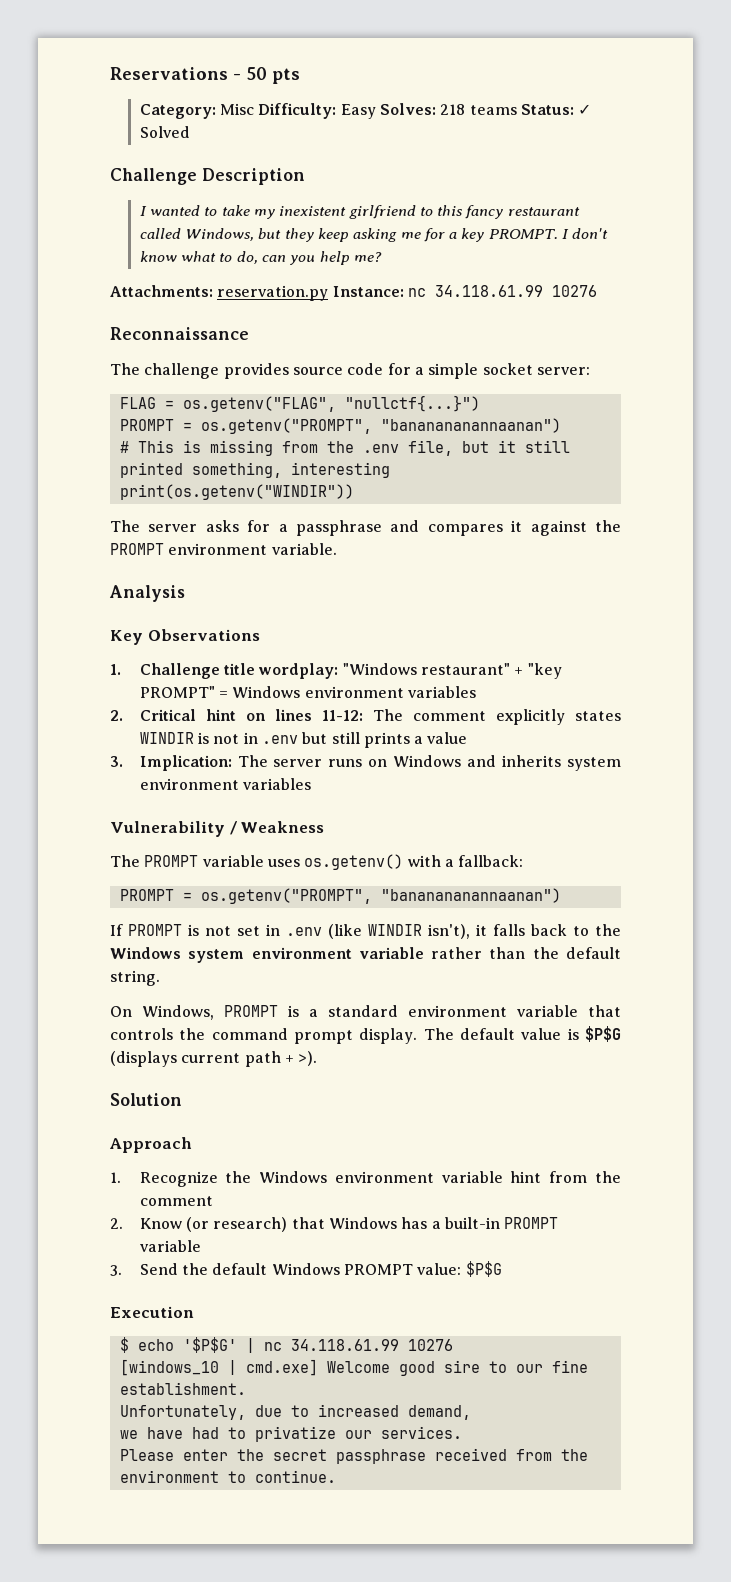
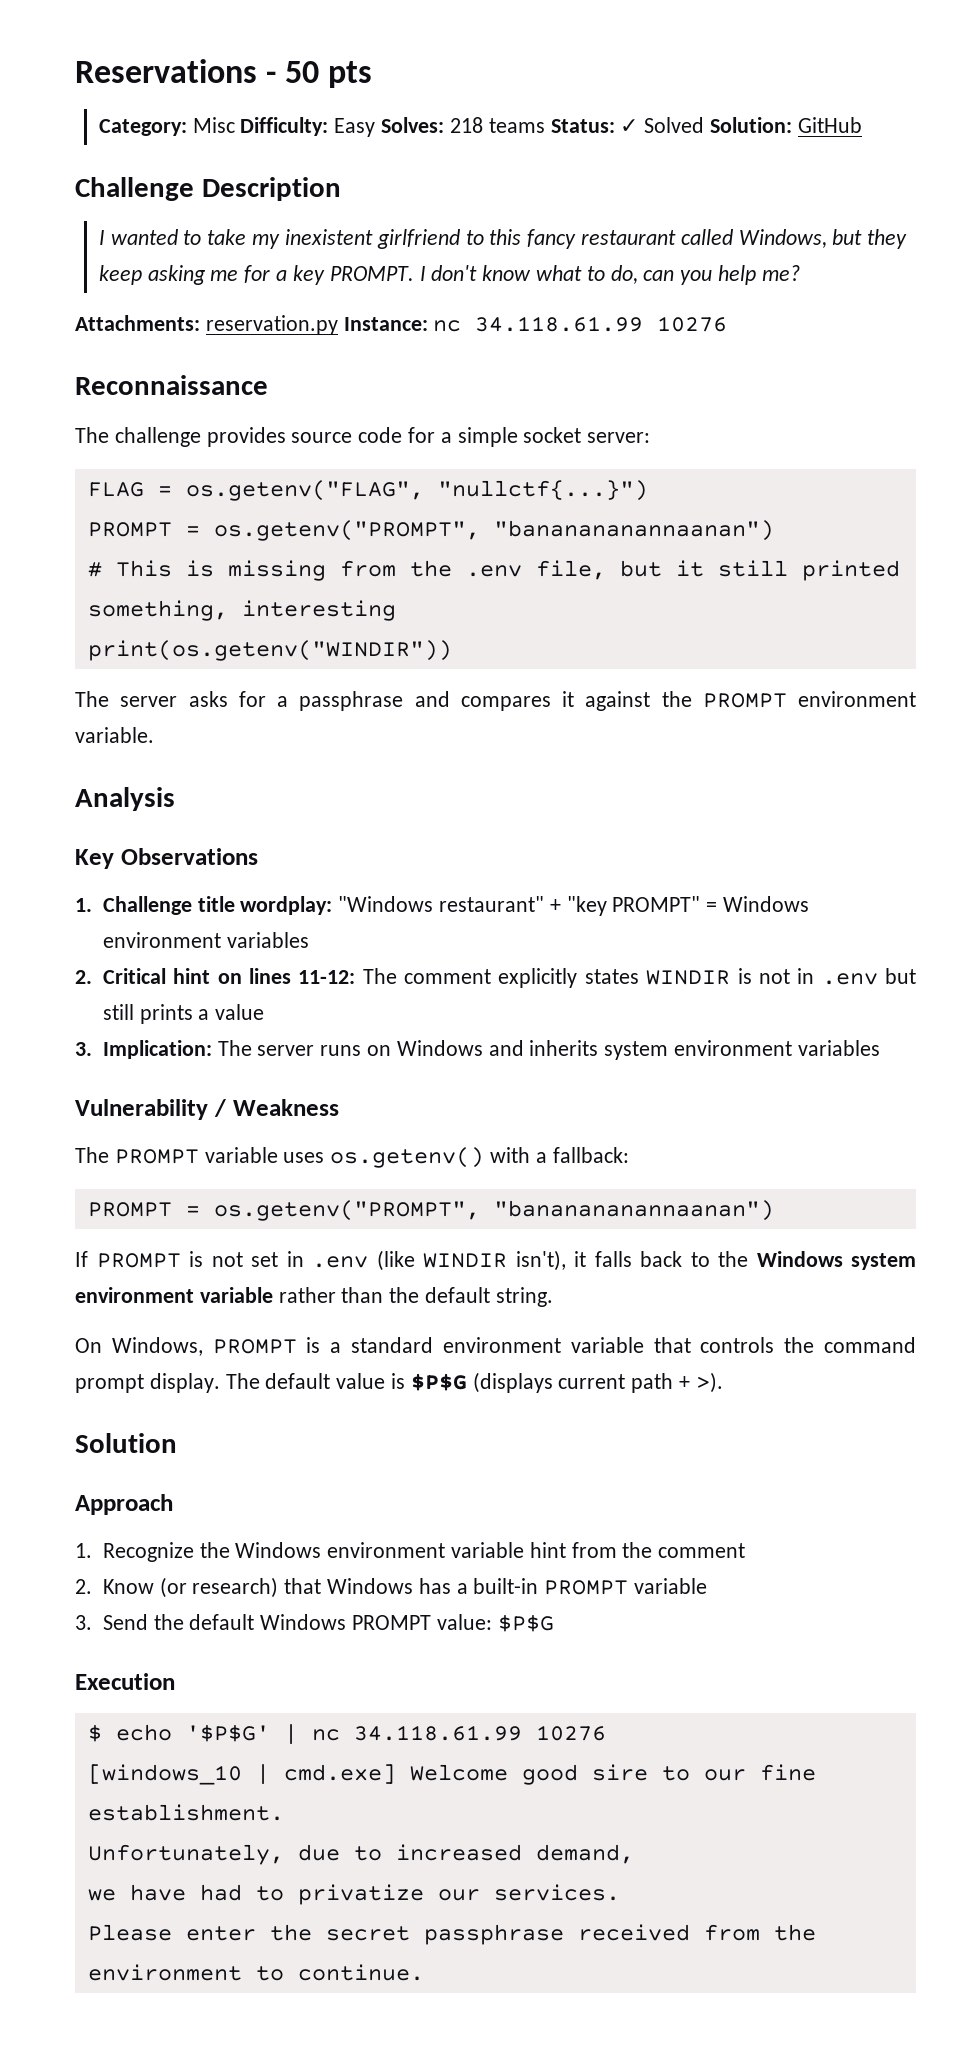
(190, 132) none -> [709,117,862,133] Solution: GitHub

